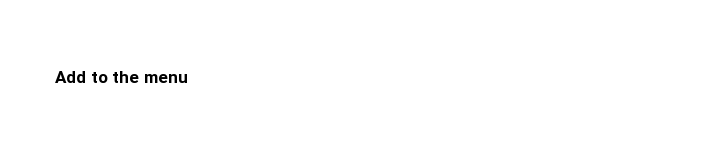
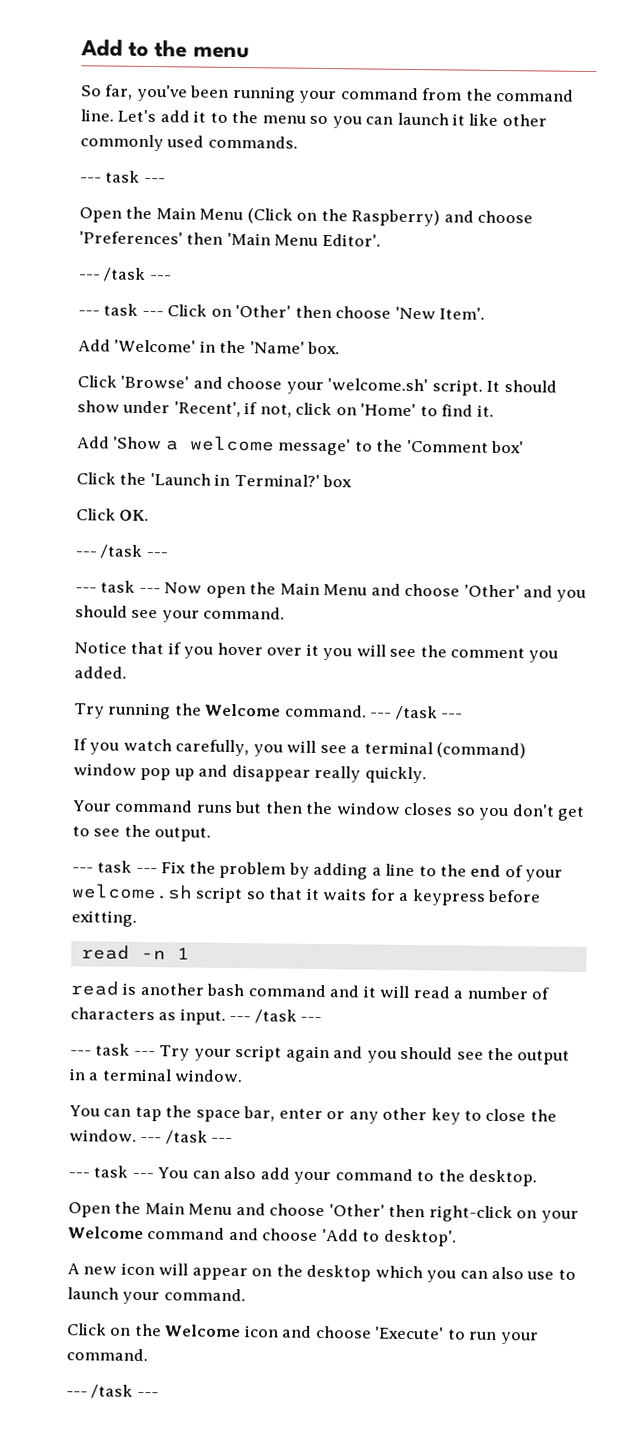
(188, 78) none -> [81,84,575,104] [80,109,547,129] [80,134,298,152] [80,170,166,184] [79,206,534,227] [79,231,381,247] [78,267,172,282] [78,303,486,320] [78,339,341,355] [77,375,557,396] [77,400,494,418] [77,435,525,456] [76,472,353,488] [76,508,150,522] [75,544,168,559] [75,580,587,602] [75,605,286,623] [74,641,559,663] [74,666,127,679] [74,702,464,721] [73,738,527,759] [73,763,427,784] [72,799,585,821] [72,824,212,842] [72,860,564,882] [71,883,542,906] [71,910,137,927] [80,944,190,960] [70,980,550,1000] [70,1007,323,1025] [70,1043,571,1065] [69,1068,244,1083] [69,1105,557,1125] [69,1129,234,1145] [68,1165,537,1187] [68,1201,579,1223] [68,1226,457,1247] [67,1262,576,1283] [67,1287,246,1305] [67,1323,539,1345] [66,1348,148,1362] [66,1384,159,1399] // So far, you've been running your command from the command line. Let's add it to the menu so you can launch it like other commonly used commands. // --- task --- // Open the Main Menu (Click on the Raspberry) and choose 'Preferences' then 'Main Menu Editor'. // --- /task --- // --- task --- Click on 'Other' then choose 'New Item'. // Add 'Welcome' in the 'Name' box. // Click 'Browse' and choose your 'welcome.sh' script. It should show under 'Recent', if not, click on 'Home' to find it. // Add 'Show a welcome message' to the 'Comment box' // Click the 'Launch in Terminal?' box // Click OK. // --- /task --- // --- task --- Now open the Main Menu and choose 'Other' and you should see your command. // Notice that if you hover over it you will see the comment you added. // Try running the Welcome command. --- /task --- // If you watch carefully, you will see a terminal (command) window pop up and disappear really quickly. // Your command runs but then the window closes so you don't get to see the output. // --- task --- Fix the problem by adding a line to the end of your welcome.sh script so that it waits for a keypress before exitting. // read -n 1 // read is another bash command and it will read a number of characters as input. --- /task --- // --- task --- Try your script again and you should see the output in a terminal window. // You can tap the space bar, enter or any other key to close the window. --- /task --- // --- task --- You can also add your command to the desktop. // Open the Main Menu and choose 'Other' then right-click on your Welcome command and choose 'Add to desktop'. // A new icon will appear on the desktop which you can also use to launch your command. // Click on the Welcome icon and choose 'Execute' to run your command. // --- /task ---

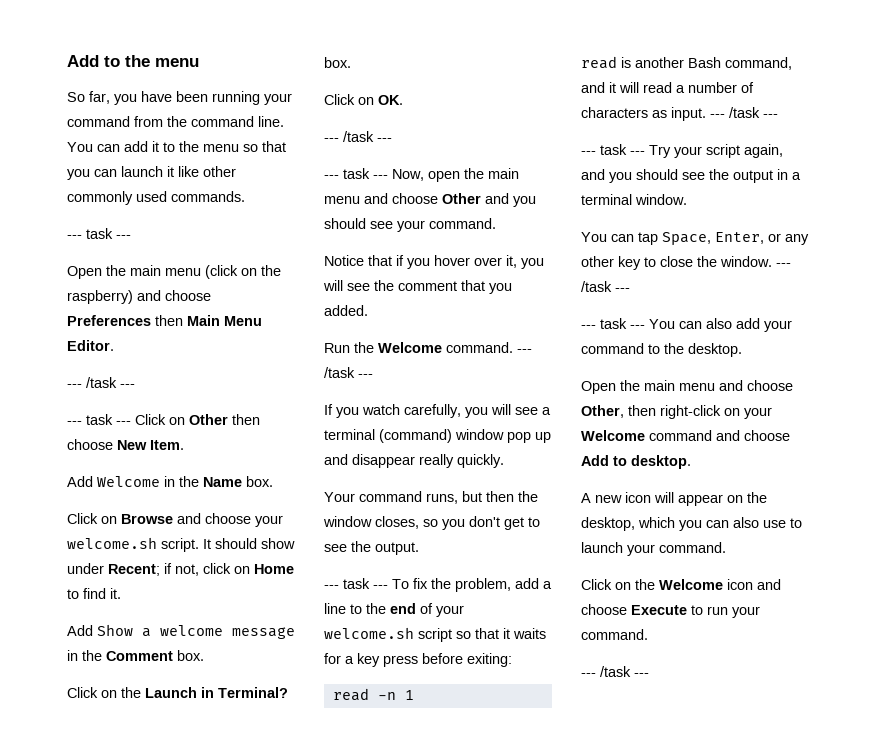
[136,84,188,102] you've -> [114,91,172,105] you have
[117,109,157,123] Let's -> [67,142,120,152] You can
(329, 120) none -> [262,141,286,152] that
[155,207,534,227] [79,231,381,247] Main Menu (Click on the Raspberry) and choose 'Preferences' then 'Main Menu Editor'. -> [130,265,281,279] [67,290,211,304] [67,315,262,326] [67,340,114,351] main menu (click on the raspberry) and choose Preferences then Main Menu Editor.
[235,304,292,318] 'Other' -> [189,414,228,425] Other
[394,306,486,320] [78,339,341,355] [77,375,190,389] 'New Item'. // Add 'Welcome' in the 'Name' box. // Click 'Browse' -> [117,440,184,450] [67,476,273,487] [67,513,173,524] New Item. // Add Welcome in the Name box. // Click on Browse
[327,378,429,392] 'welcome.sh' -> [67,537,157,549] welcome.sh
[173,401,241,418] 'Recent', -> [108,564,160,576] Recent;
[360,403,417,417] 'Home' -> [254,564,294,574] Home
[113,436,163,450] 'Show -> [97,624,133,636] Show
[278,438,525,456] [76,472,353,488] [76,508,116,521] message' to the 'Comment box' // Click the 'Launch in Terminal?' box // Click -> [232,627,295,639] [67,650,204,661] [67,687,288,698] [324,57,351,68] [324,94,374,105] message in the Comment box. // Click on the Launch in Terminal? box. // Click on
[164,582,203,594] Now -> [392,169,424,181] Now,
[279,582,520,598] Main Menu and choose 'Other' -> [488,168,519,179] [324,193,481,204] main menu and choose Other
[305,643,319,656] it -> [506,255,517,268] it,
(526, 653) none -> [461,280,485,291] that
[74,702,172,720] Try running -> [324,343,350,353] Run
[195,804,233,813] runs -> [426,493,458,504] runs,
[403,802,454,816] closes -> [375,516,419,529] closes,
[161,861,369,880] Fix the problem by adding -> [392,578,539,592] To fix the problem, add
[411,889,542,906] [71,910,137,927] keypress before exitting. -> [357,653,512,667] key press before exiting:
[206,983,326,998] bash command -> [688,57,792,70] Bash command,
[285,1045,330,1063] again -> [744,144,783,158] again,
[165,1105,323,1123] the space bar, enter -> [662,232,764,245] Space, Enter,
[144,1202,385,1217] Main Menu and choose 'Other' -> [644,380,793,391] [581,405,624,418] main menu and choose Other,
[321,1229,457,1247] 'Add to desktop'. -> [581,455,691,469] Add to desktop.
[306,1264,372,1282] desktop -> [581,517,635,531] desktop,
[374,1326,445,1340] 'Execute' -> [631,605,687,615] Execute

